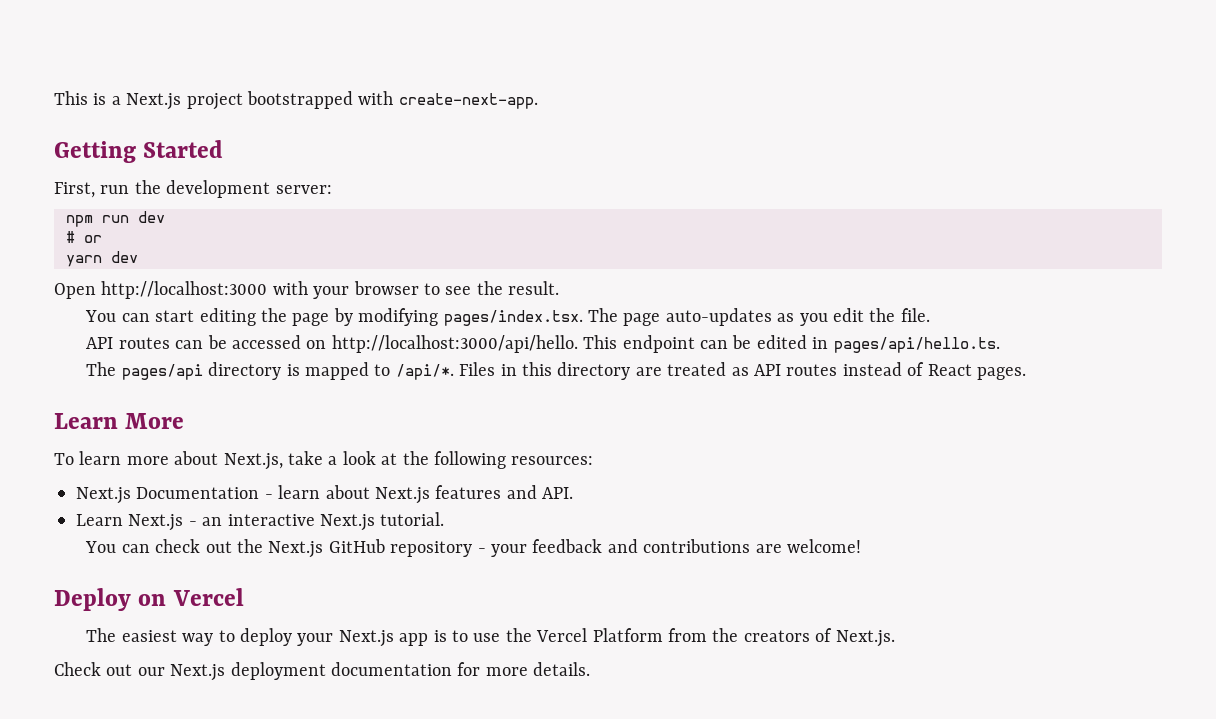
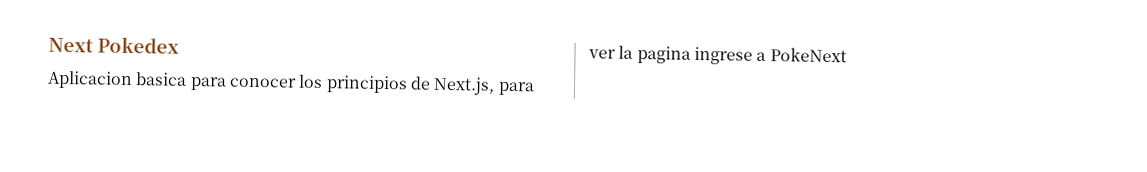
[54,91,538,110] [54,140,224,163] [54,180,332,198] [66,211,165,227] [66,231,102,243] [66,251,138,267] [54,281,560,299] [85,308,930,326] [86,335,1000,353] [86,362,1026,380] [54,413,185,429] [54,451,594,470] [76,485,574,504] [76,512,445,531] [85,539,861,558] [54,588,244,611] [86,628,895,647] [54,662,591,681] This is a Next.js project bootstrapped with create-next-app. // Getting Started // First, run the development server: // npm run dev // # or // yarn dev // Open http://localhost:3000 with your browser to see the result. // You can start editing the page by modifying pages/index.tsx. The page auto-updates as you edit the file. // API routes can be accessed on http://localhost:3000/api/hello. This endpoint can be edited in pages/api/hello.ts. // The pages/api directory is mapped to /api/*. Files in this directory are treated as API routes instead of React pages. // Learn More // To learn more about Next.js, take a look at the following resources: // Next.js Documentation - learn about Next.js features and API. // Learn Next.js - an interactive Next.js tutorial. // You can check out the Next.js GitHub repository - your feedback and contributions are welcome! // Deploy on Vercel // The easiest way to deploy your Next.js app is to use the Vercel Platform from the creators of Next.js. // Check out our Next.js deployment documentation for more details. -> [48,36,179,54] [47,70,535,96] [588,45,847,65] Next Pokedex // Aplicacion basica para conocer los principios de Next.js, para ver la pagina ingrese a PokeNext

